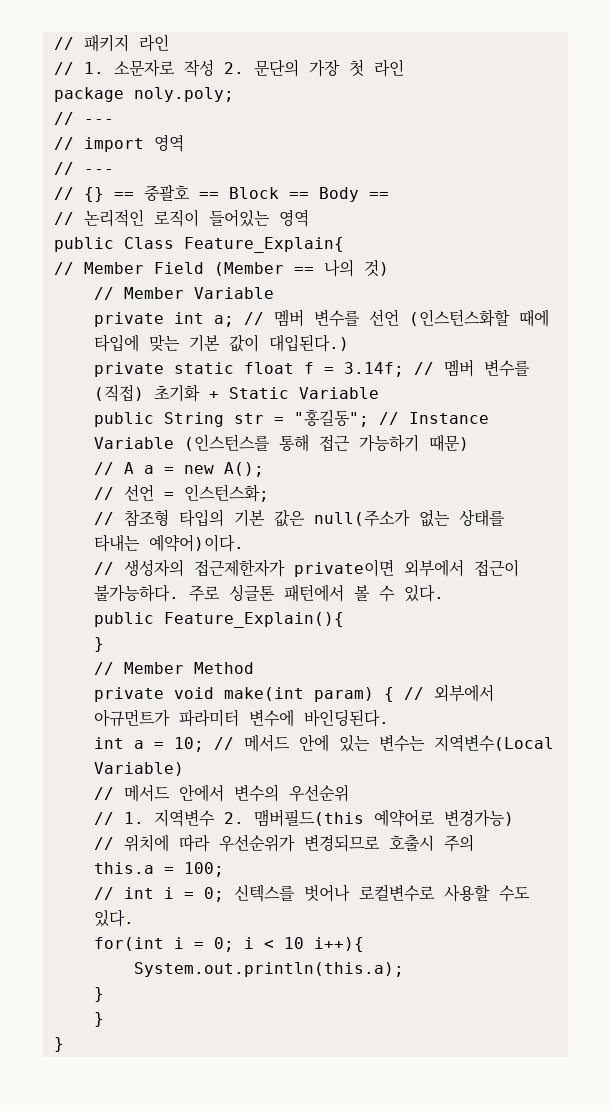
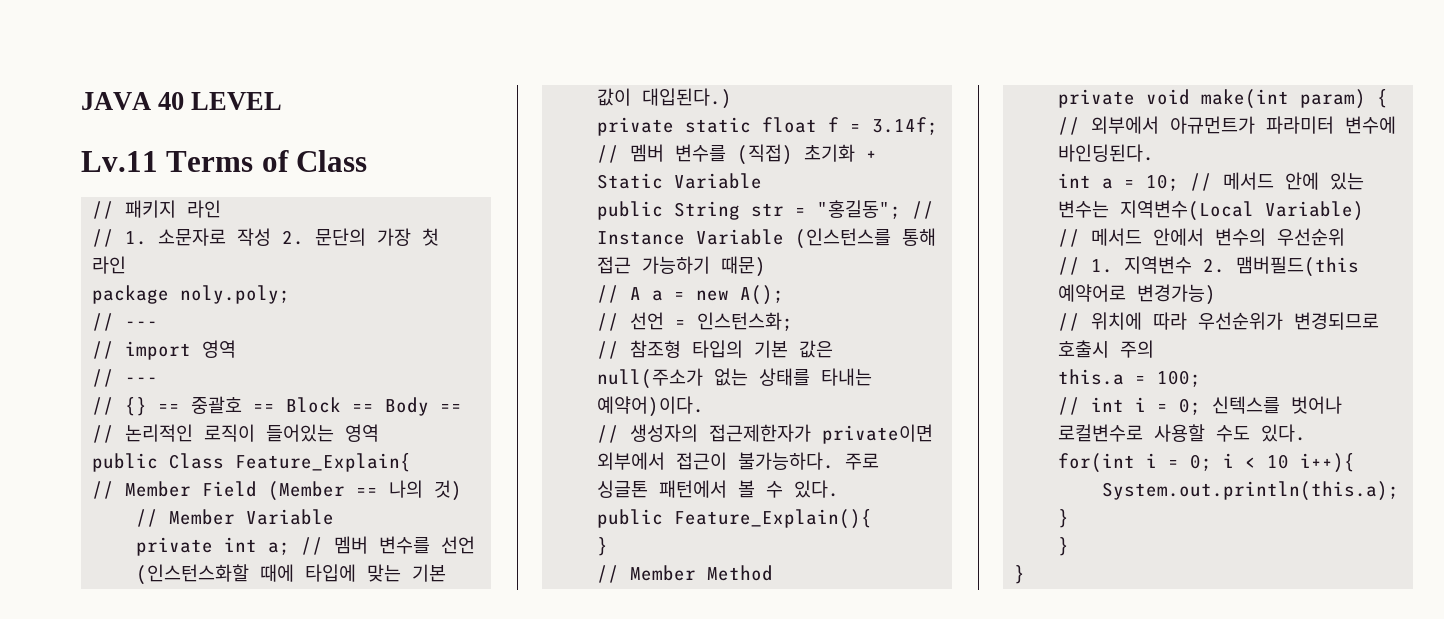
(53, 43) none -> [81,92,283,110] [81,150,368,172] JAVA 40 LEVEL // Lv.11 Terms of Class //

